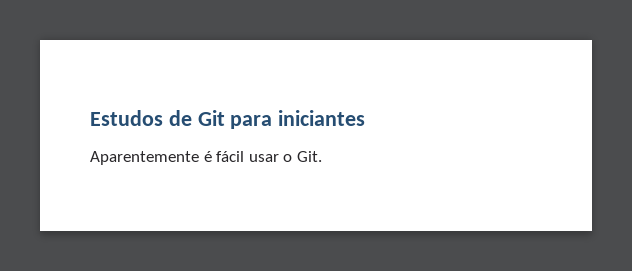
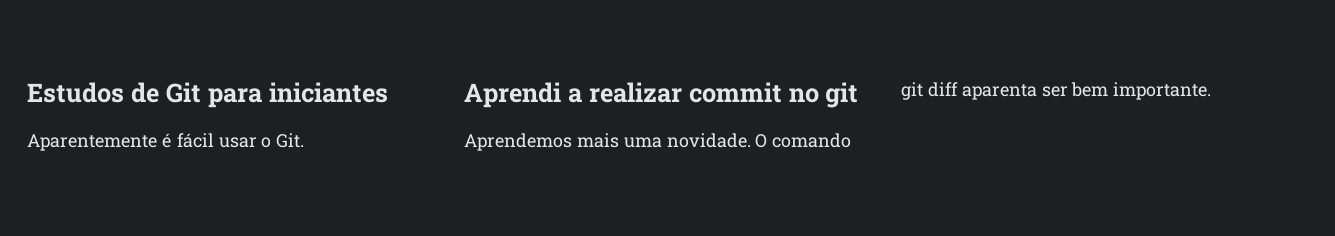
(322, 156) none -> [464,82,859,108] [464,133,852,151] [901,82,1212,100] // Aprendi a realizar commit no git // Aprendemos mais uma novidade. O comando git diff aparenta ser bem importante.

